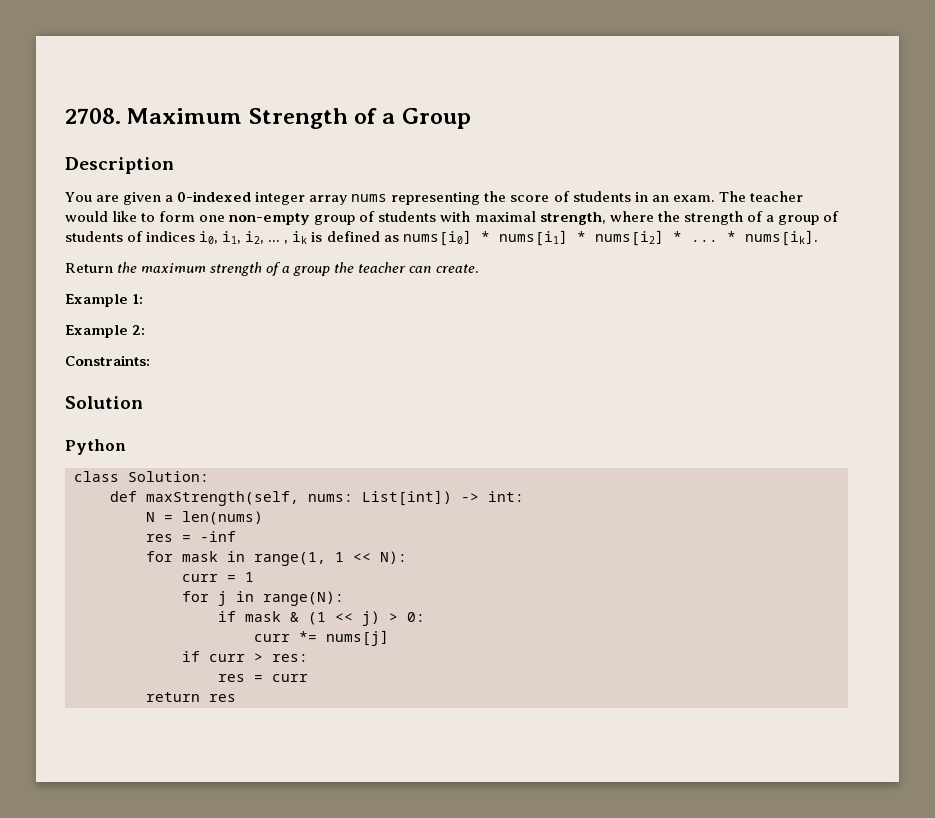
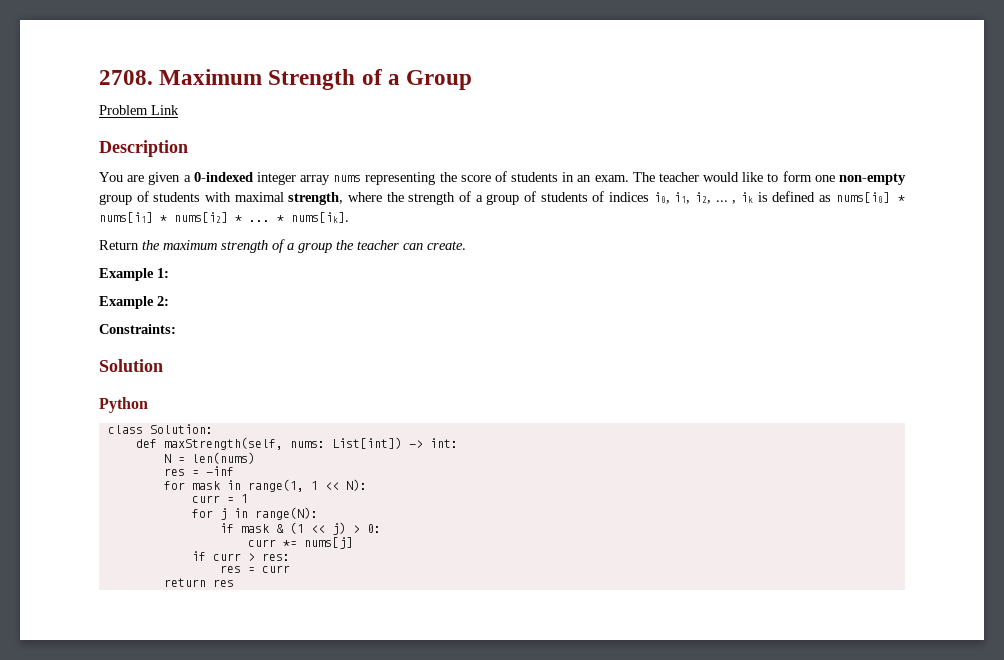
(471, 118) none -> [99,105,179,115] // Problem Link

